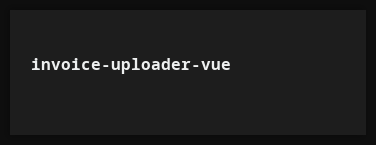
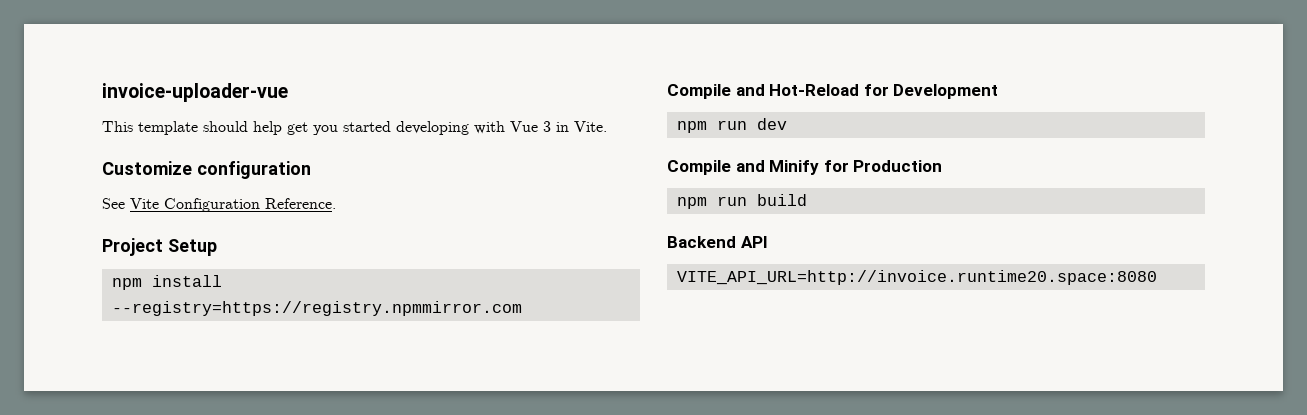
(231, 66) none -> [102,121,607,135] [102,161,311,179] [102,198,336,212] [102,238,217,256] [111,275,222,290] [111,301,522,316] [667,84,999,99] [676,118,787,133] [667,160,943,175] [676,194,807,209] [667,236,768,248] [676,270,1157,285] // This template should help get you started developing with Vue 3 in Vite. // Customize configuration // See Vite Configuration Reference. // Project Setup // npm install --registry=https://registry.npmmirror.com // Compile and Hot-Reload for Development // npm run dev // Compile and Minify for Production // npm run build // Backend API // VITE_API_URL=http://invoice.runtime20.space:8080

